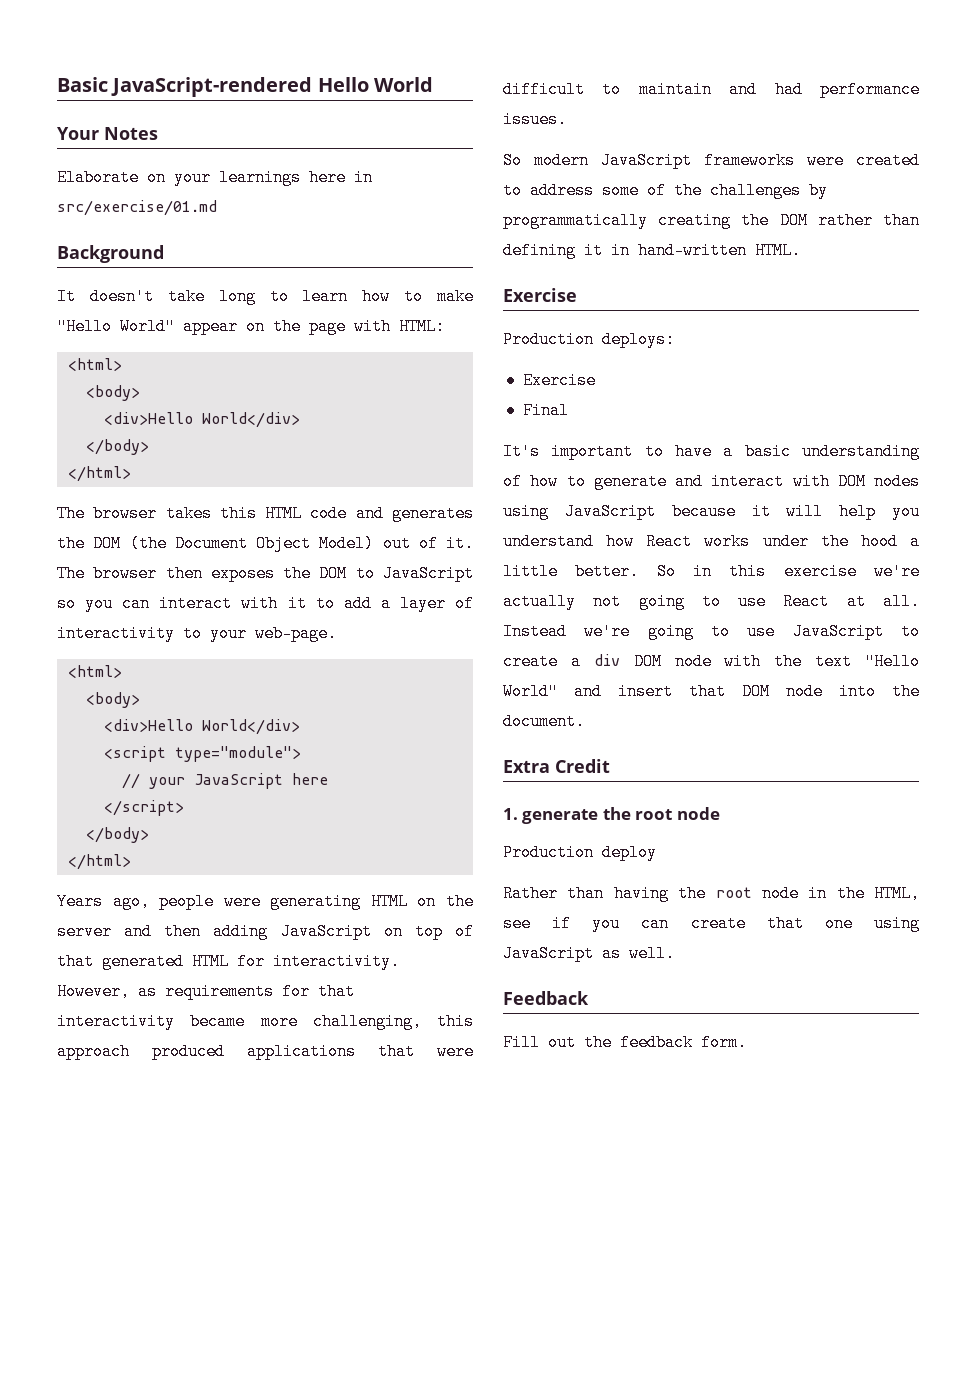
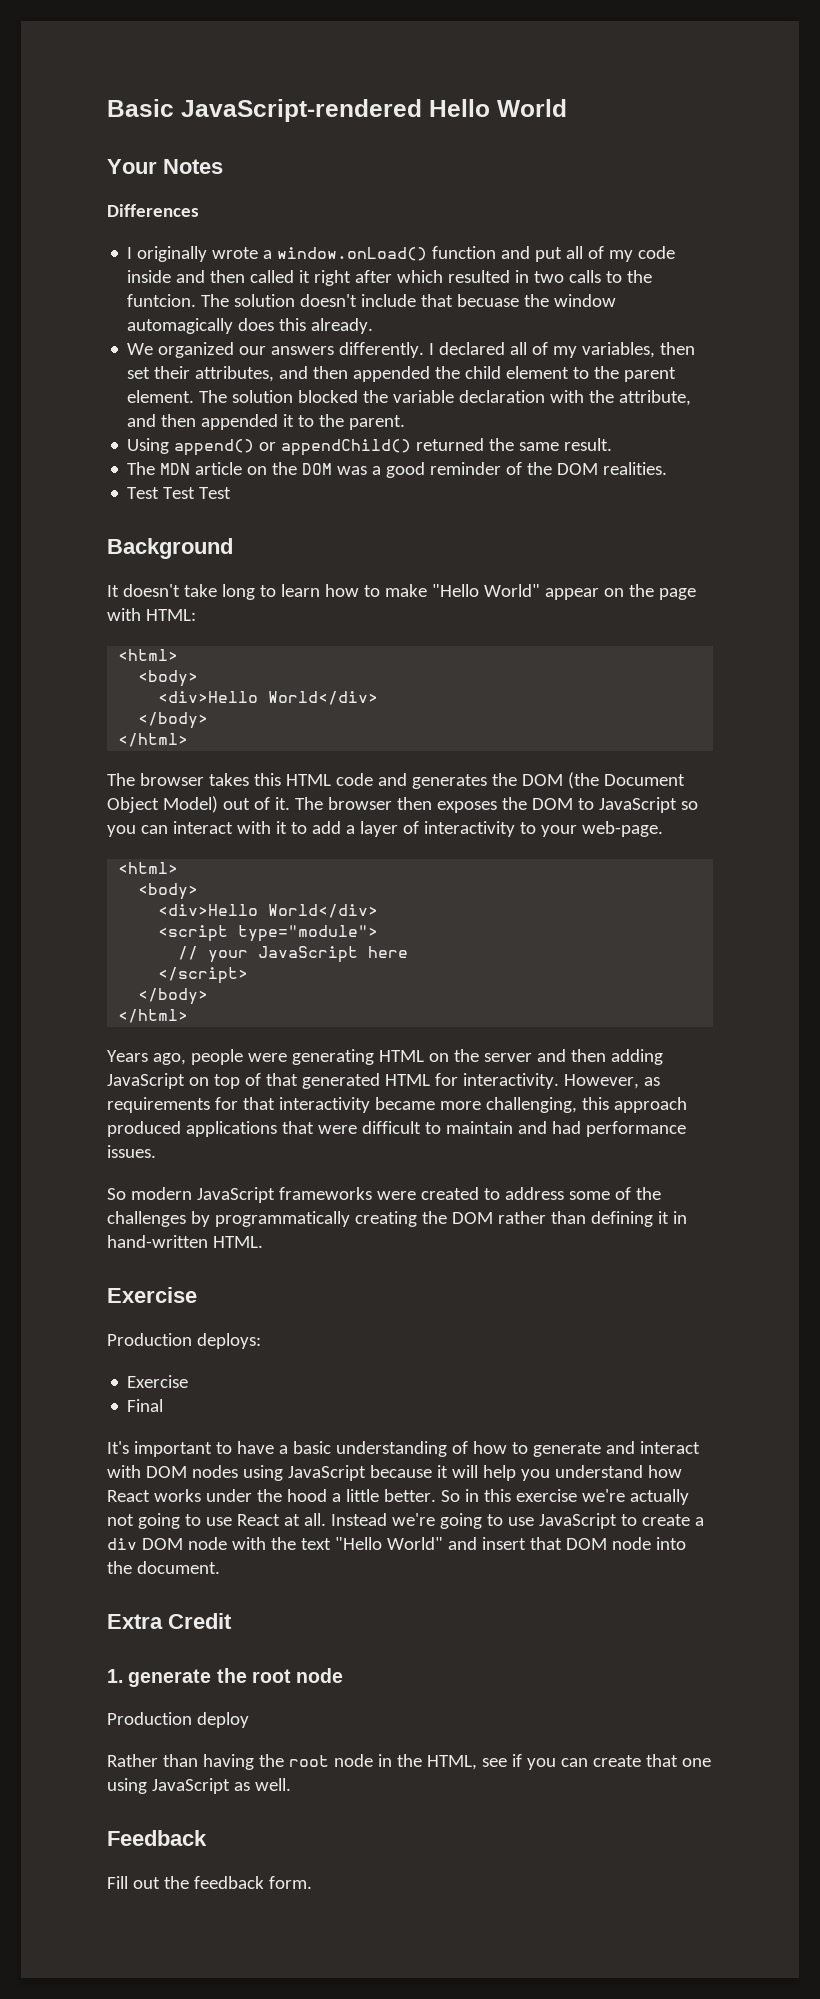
[57,169,373,186] [57,200,217,216] Elaborate on your learnings here in src/exercise/01.md -> [107,204,199,217] [127,246,676,262] [127,270,653,286] [127,294,617,307] [127,318,374,334] [127,342,696,358] [127,366,677,382] [127,390,692,406] [127,414,406,430] [127,438,613,456] [127,462,668,478] [127,487,232,499] Differences // I originally wrote a window.onLoad() function and put all of my code inside and then called it right after which resulted in two calls to the funtcion. The solution doesn't include that becuase the window automagically does this already. // We organized our answers differently. I declared all of my variables, then set their attributes, and then appended the child element to the parent element. The solution blocked the variable declaration with the attribute, and then appended it to the parent. // Using append() or appendChild() returned the same result. // The MDN article on the DOM was a good reminder of the DOM realities. // Test Test Test

